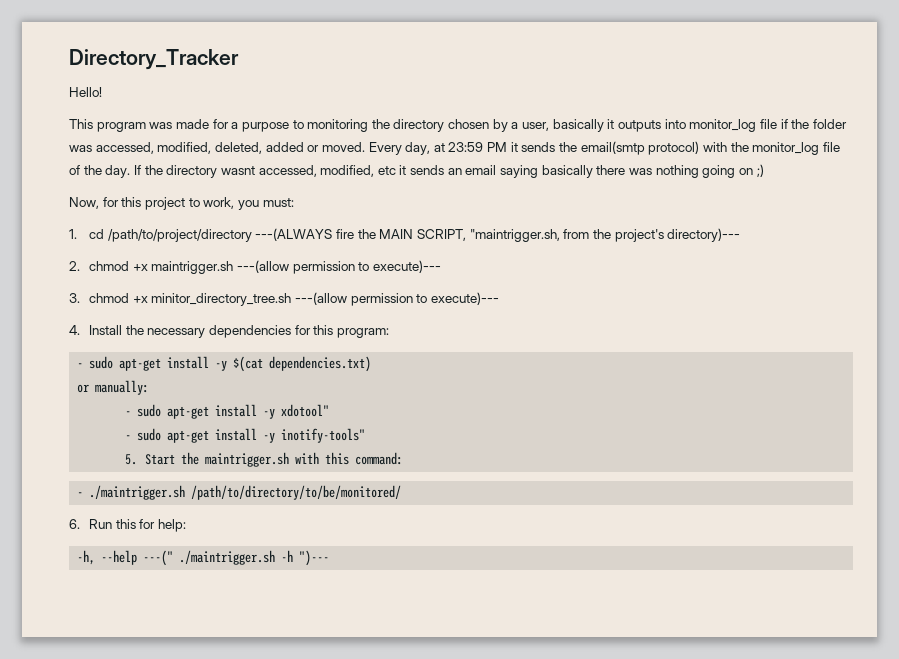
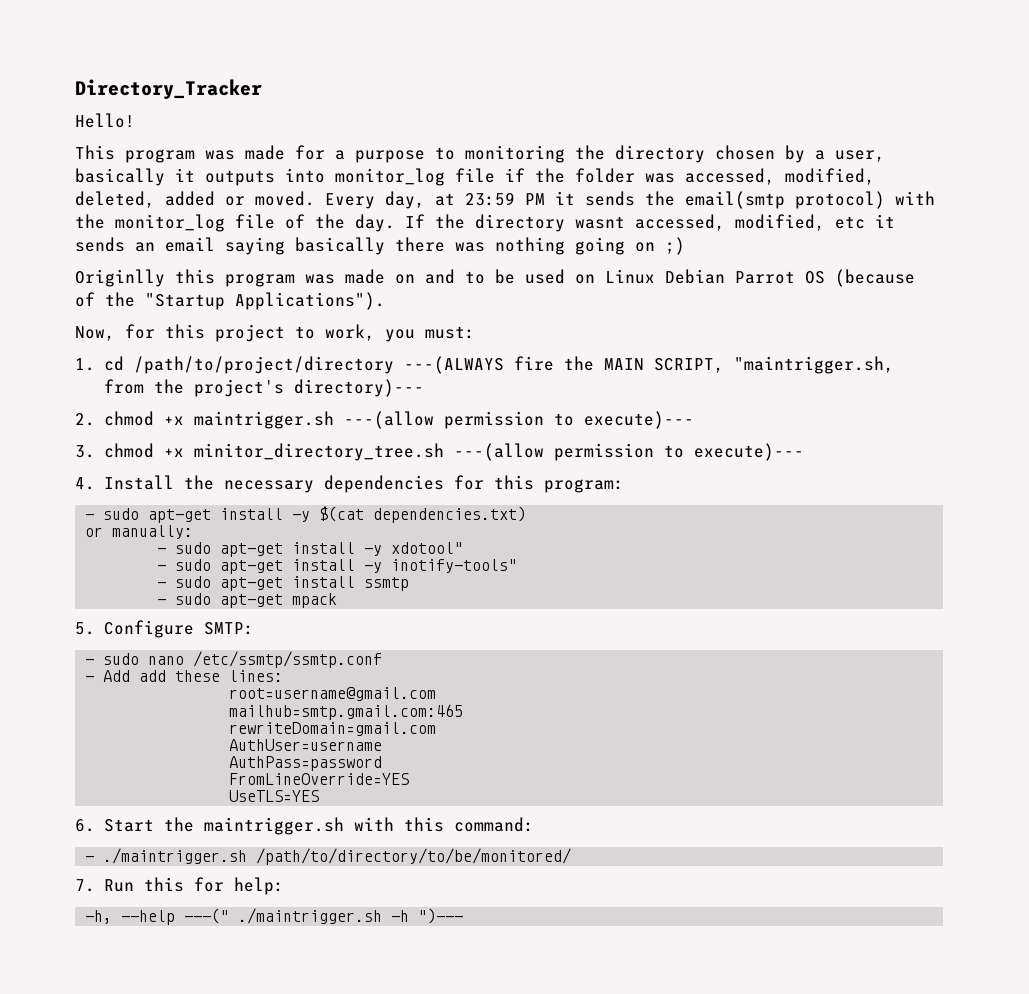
(764, 170) none -> [75,269,915,287] [75,292,385,310] // Originlly this program was made on and to be used on Linux Debian Parrot OS (because of the "Startup Applications").
[125,454,138,465] 5. -> [157,576,410,591] [157,593,338,608] [75,620,254,638] [85,651,383,668] [85,670,284,682] [229,687,437,701] [229,704,464,720] [229,722,437,736] [229,739,383,751] [229,756,383,771] [229,773,410,785] [229,790,320,802] [75,819,95,832] - sudo apt-get install ssmtp // - sudo apt-get mpack // 5. Configure SMTP: // - sudo nano /etc/ssmtp/ssmtp.conf // - Add add these lines: // root=username@gmail.com // mailhub=smtp.gmail.com:465 // rewriteDomain=gmail.com // AuthUser=username // AuthPass=password // FromLineOverride=YES // UseTLS=YES // 6.
[69,519,80,529] 6. -> [75,879,95,892] 7.

